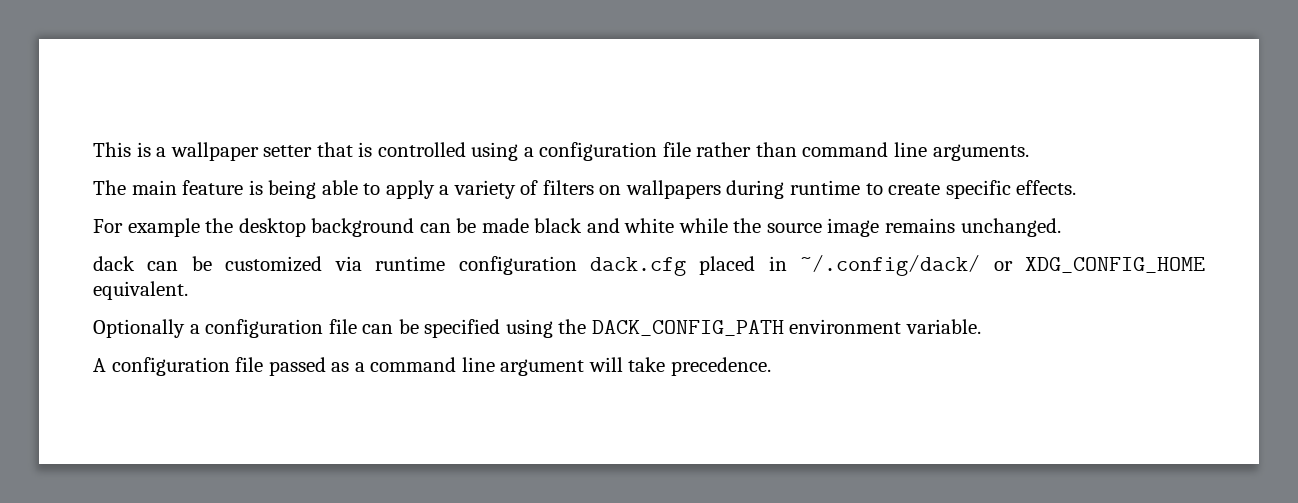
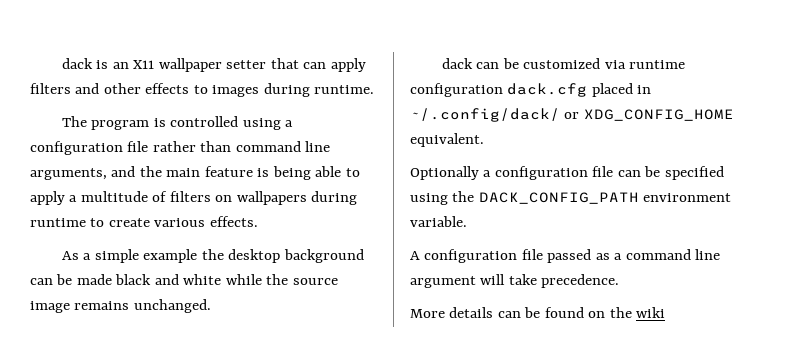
[93,142,353,161] This is a wallpaper setter that -> [62,58,366,72] [30,83,375,97] [62,116,150,130] dack is an X11 wallpaper setter that can apply filters and other effects to images during runtime. // The program
[932,144,1029,161] [93,180,126,195] arguments. // The -> [30,166,162,180] arguments, and the
[453,180,516,199] variety -> [80,191,148,202] multitude
[945,180,1011,199] specific -> [154,218,206,227] various
[93,219,123,233] For -> [62,249,139,263] As a simple
(771, 366) none -> [410,307,666,318] // More details can be found on the wiki

